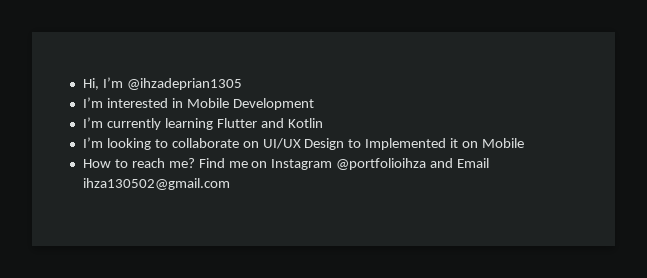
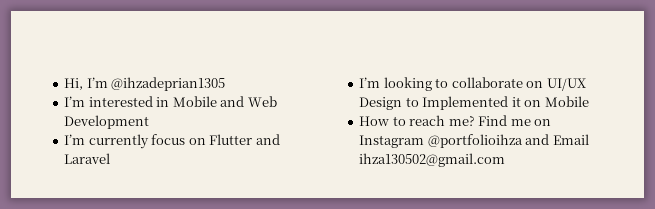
(229, 103) none -> [220,96,277,107] and Web
[164,118,213,130] learning -> [151,134,206,145] focus on
[287,118,323,128] Kotlin -> [64,153,111,164] Laravel

